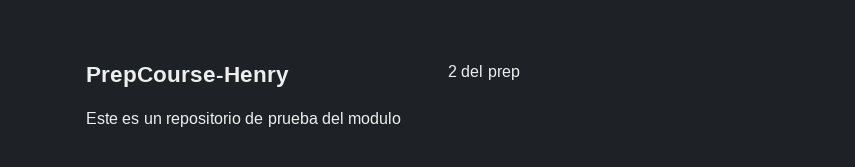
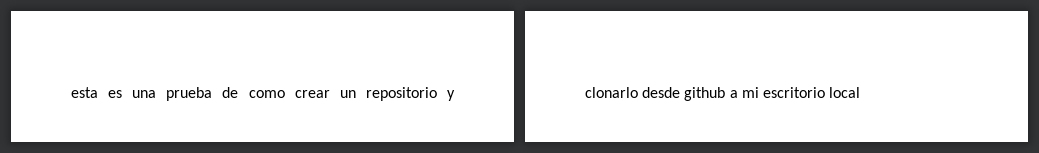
[86,67,289,87] [86,112,402,127] [448,65,520,80] PrepCourse-Henry // Este es un repositorio de prueba del modulo 2 del prep -> [71,87,861,101] esta es una prueba de como crear un repositorio y clonarlo desde github a mi escritorio local

